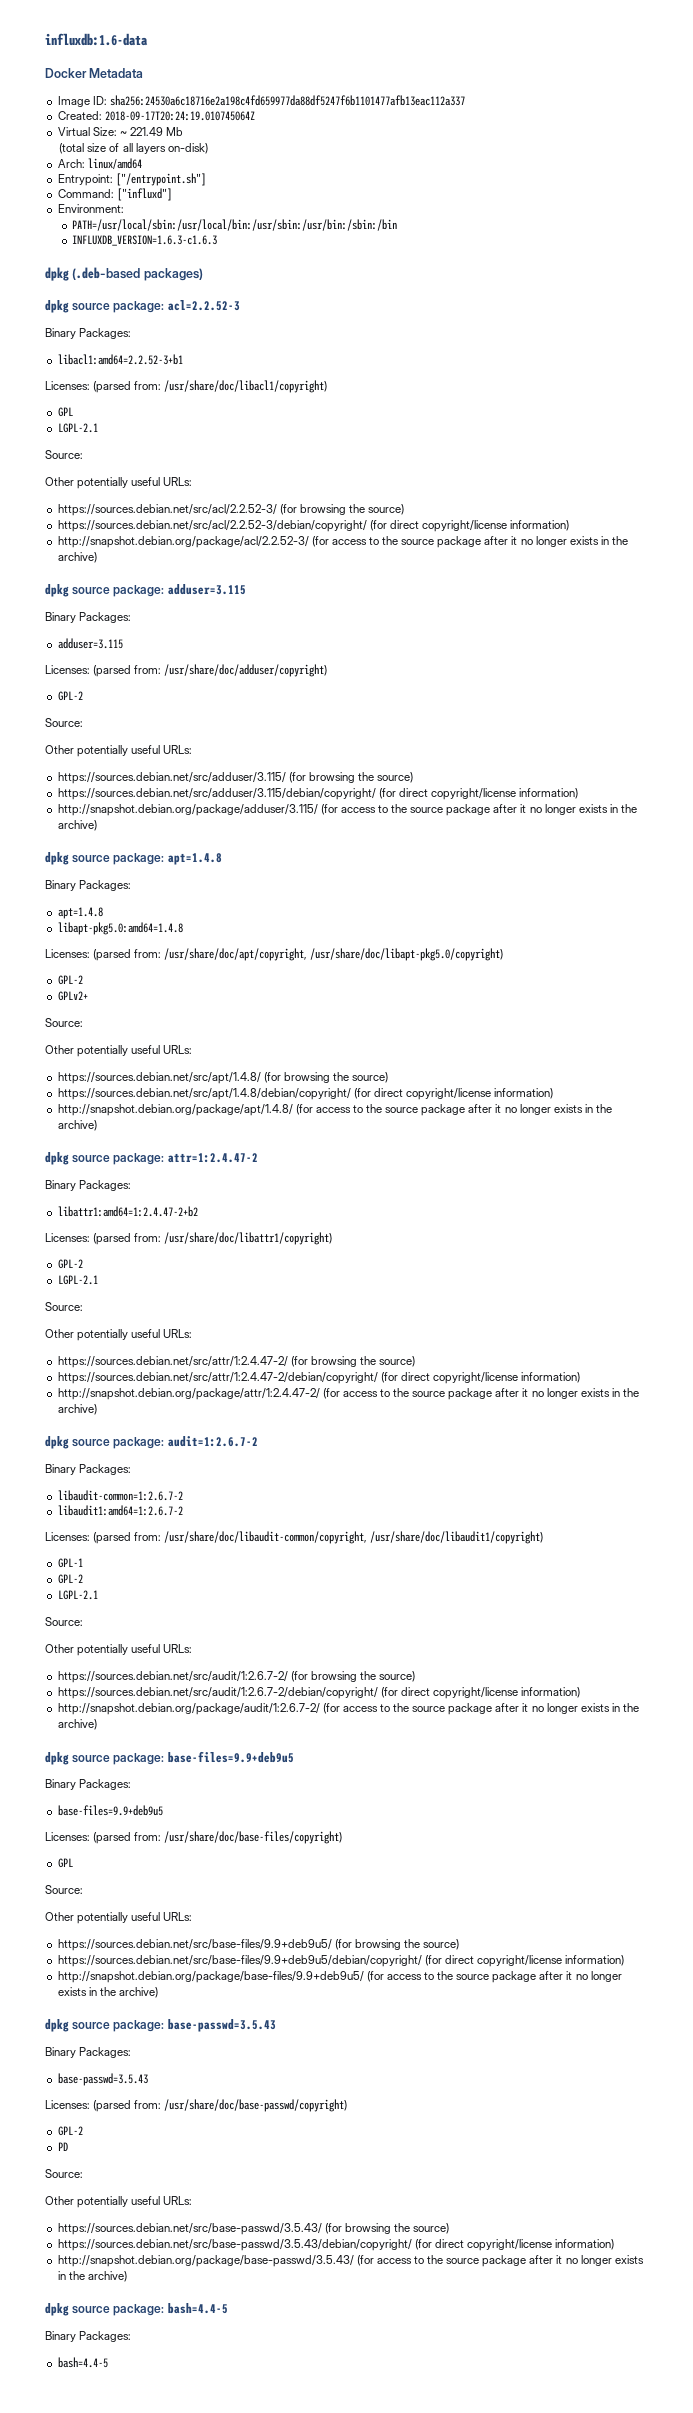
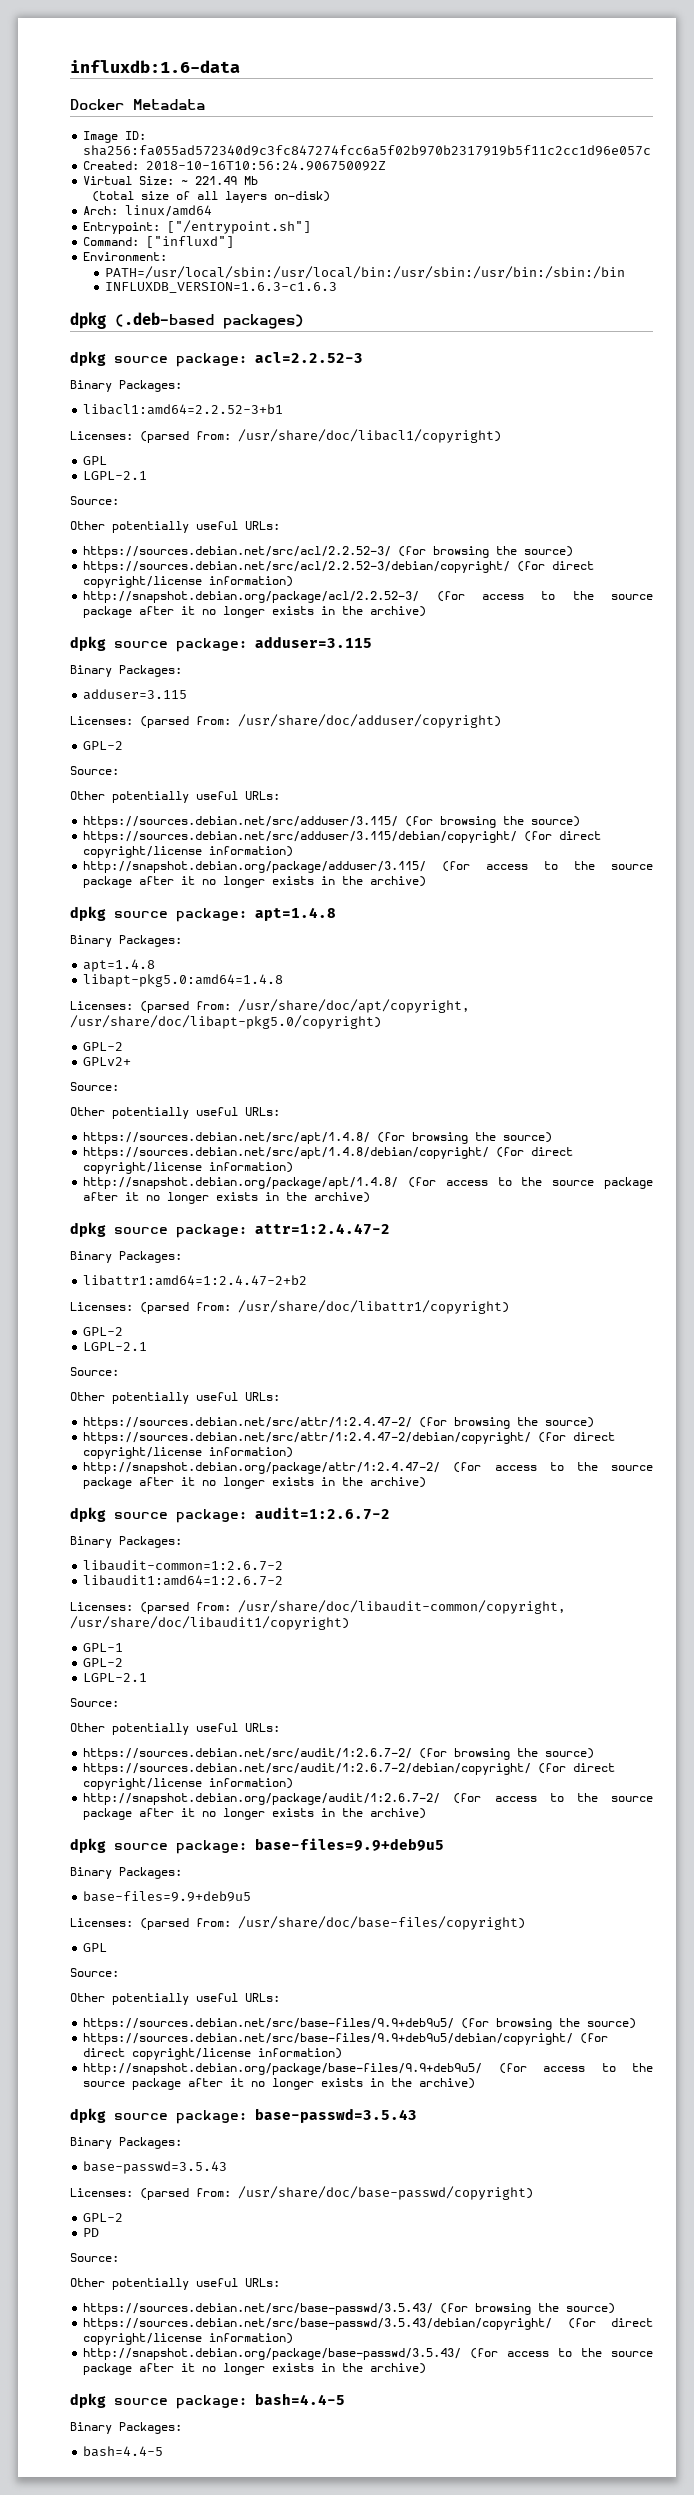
[109,95,465,106] sha256:24530a6c18716e2a198c4fd659977da88df5247f6b1101477afb13eac112a337 -> [83,145,652,156] sha256:fa055ad572340d9c3fc847274fcc6a5f02b970b2317919b5f11c2cc1d96e057c
[104,111,255,121] 2018-09-17T20:24:19.010745064Z -> [146,160,387,171] 2018-10-16T10:56:24.906750092Z

